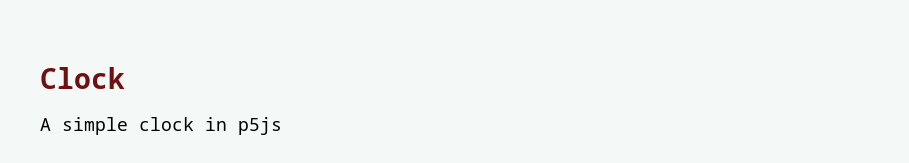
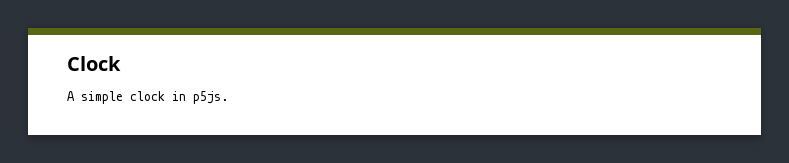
[238,117,282,135] p5js -> [193,91,229,104] p5js.

